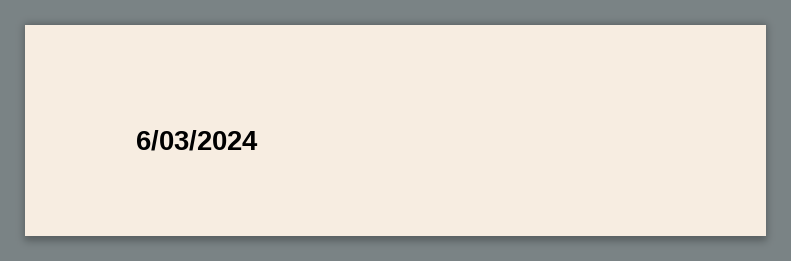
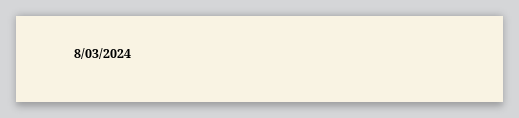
[136,130,258,151] 6/03/2024 -> [74,48,131,59] 8/03/2024

